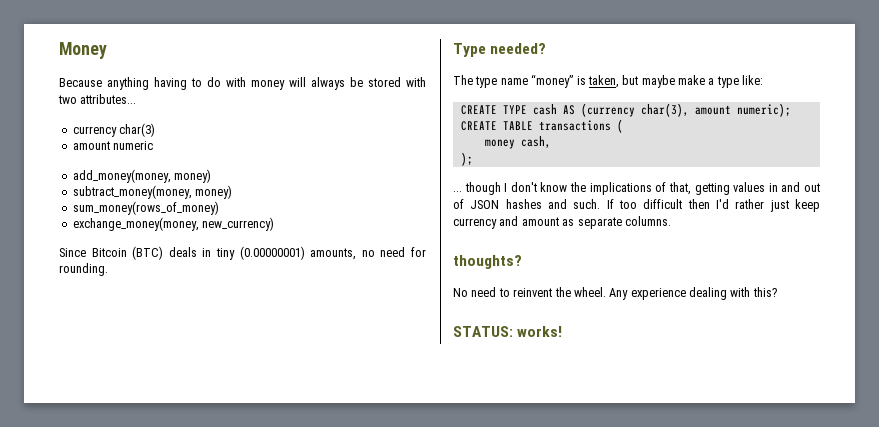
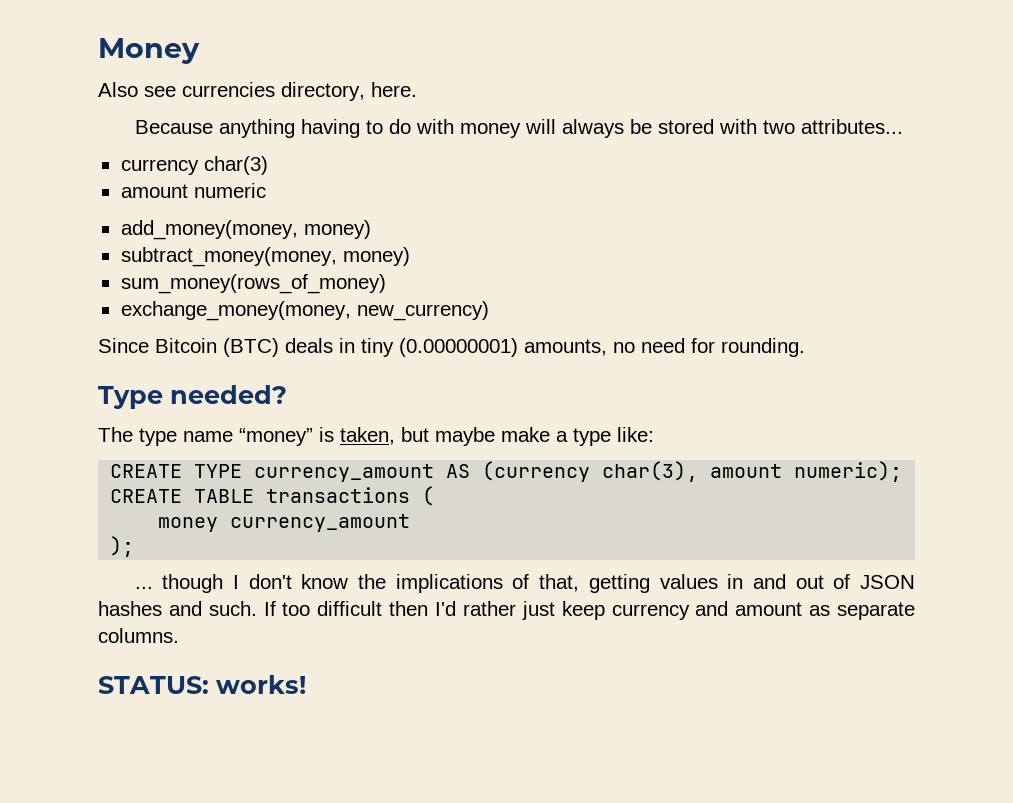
(107, 50) none -> [98,82,417,101] // Also see currencies directory, here.
[532,104,557,115] cash -> [254,464,435,482] currency_amount
[520,136,551,148] cash, -> [230,514,411,532] currency_amount
[453,255,522,269] [453,287,777,300] // thoughts? // No need to reinvent the wheel. Any experience dealing with this? -> (179, 635) none

